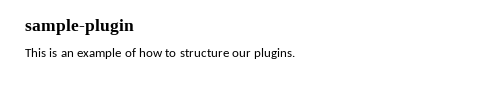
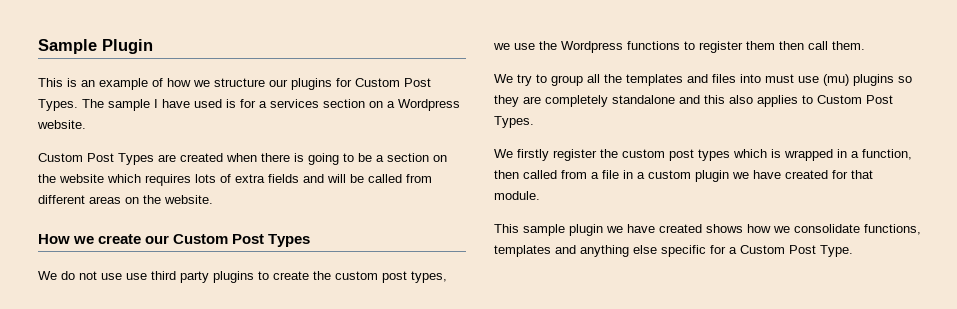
[25,19,134,35] sample-plugin -> [38,39,153,54] Sample Plugin
[165,49,177,57] to -> [193,80,210,87] we
[254,48,296,59] plugins. -> [291,78,431,90] [38,99,460,111] [37,120,86,129] [38,153,447,165] [38,174,432,186] [38,195,213,204] [38,234,311,247] [38,271,447,283] [493,41,865,53] [494,74,912,86] [494,95,893,107] [494,116,534,128] [494,149,912,161] [494,170,873,182] [494,191,540,200] [494,224,921,236] [494,245,853,257] plugins for Custom Post Types. The sample I have used is for a services section on a Wordpress website. // Custom Post Types are created when there is going to be a section on the website which requires lots of extra fields and will be called from different areas on the website. // How we create our Custom Post Types // We do not use use third party plugins to create the custom post types, we use the Wordpress functions to register them then call them. // We try to group all the templates and files into must use (mu) plugins so they are completely standalone and this also applies to Custom Post Types. // We firstly register the custom post types which is wrapped in a function, then called from a file in a custom plugin we have created for that module. // This sample plugin we have created shows how we consolidate functions, templates and anything else specific for a Custom Post Type.

